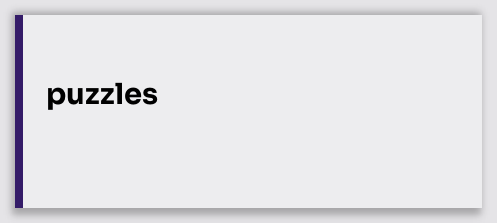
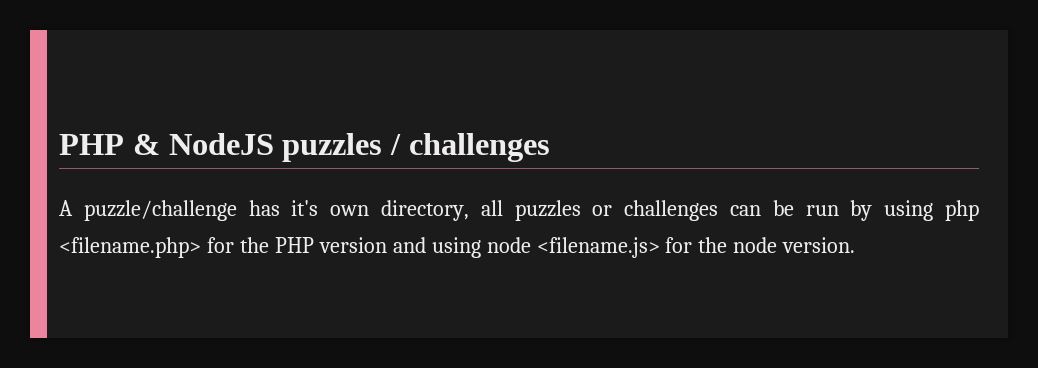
[46,82,158,110] puzzles -> [59,133,550,162] [59,200,979,221] [59,237,856,258] PHP & NodeJS puzzles / challenges // A puzzle/challenge has it's own directory, all puzzles or challenges can be run by using php <filename.php> for the PHP version and using node <filename.js> for the node version.

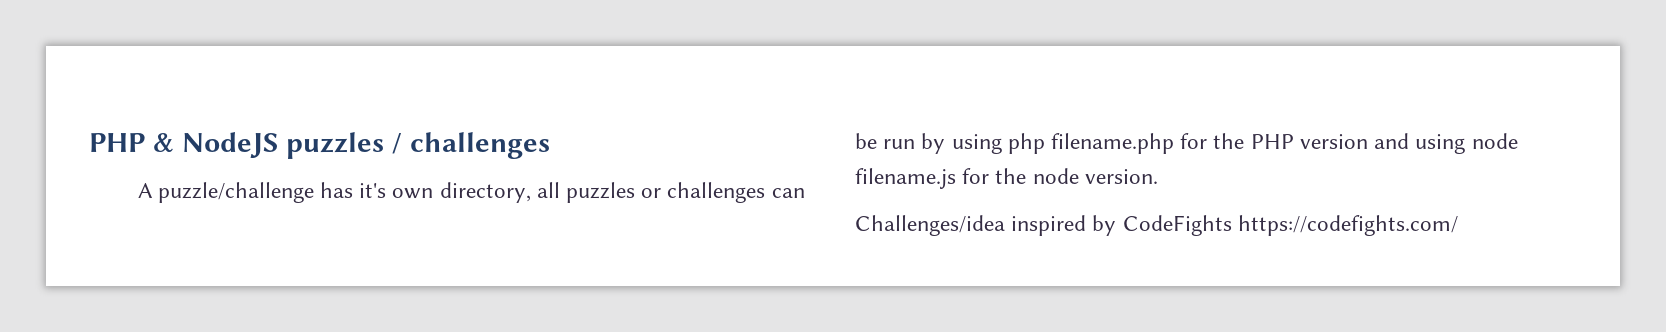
[59,237,201,258] <filename.php> -> [1051,133,1175,154] filename.php
[536,237,660,258] <filename.js> -> [855,168,956,189] filename.js
(856, 245) none -> [855,215,1458,236] // Challenges/idea inspired by CodeFights https://codefights.com/

